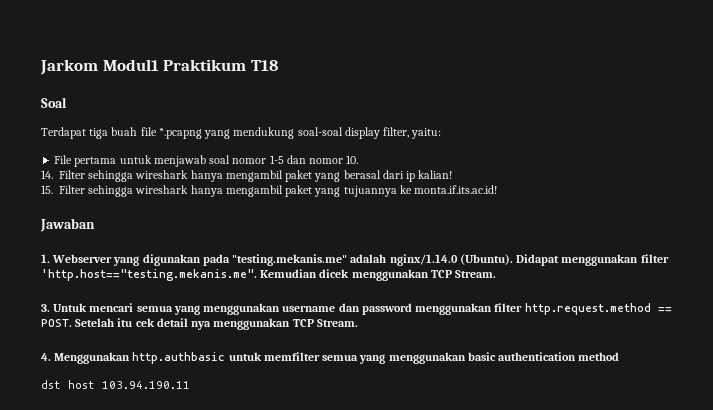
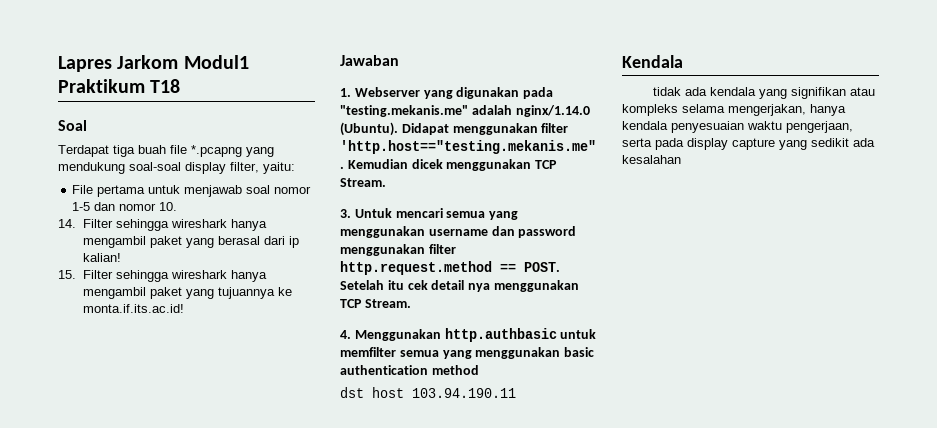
(40, 67) none -> [58,56,112,72] Lapres
(190, 385) none -> [622,55,683,68] [652,87,875,99] [622,104,846,116] [622,121,853,133] [622,138,875,150] [622,155,681,164] // Kendala // tidak ada kendala yang signifikan atau kompleks selama mengerjakan, hanya kendala penyesuaian waktu pengerjaan, serta pada display capture yang sedikit ada kesalahan

